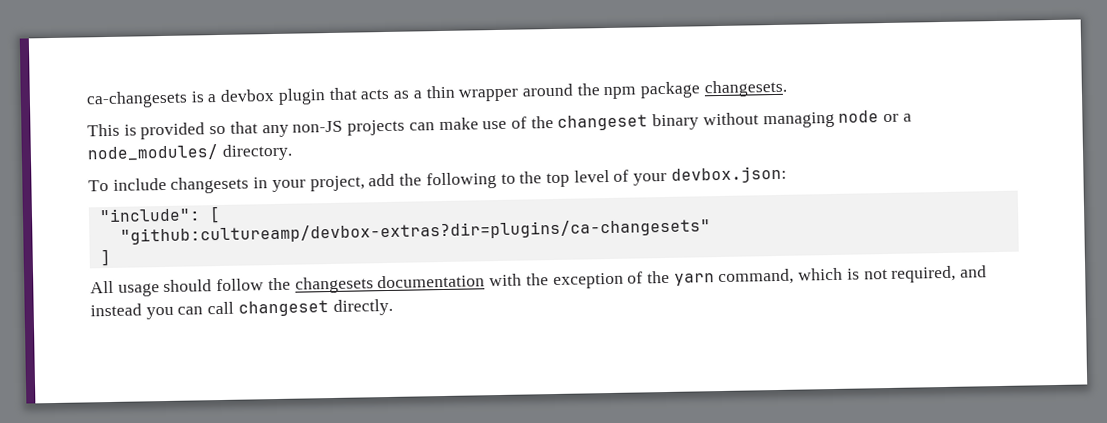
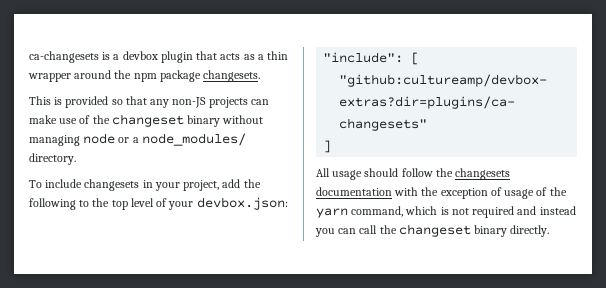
(644, 277) none -> [504,187,548,199] usage of
[891,265,957,283] required, -> [472,206,515,218] required
[237,300,329,317] changeset -> [379,224,508,237] the changeset binary

